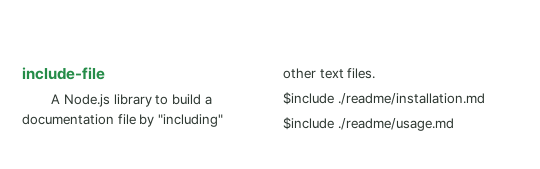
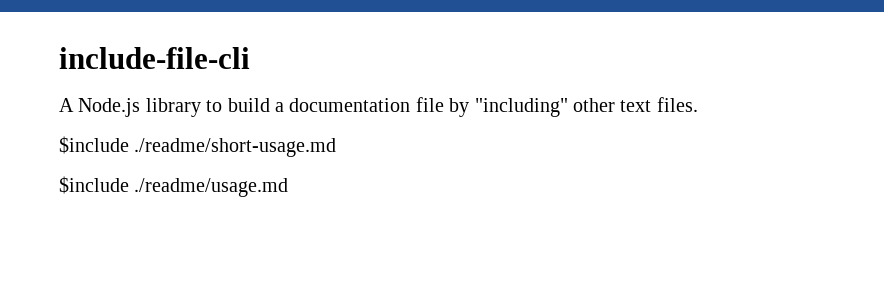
[22,67,105,80] include-file -> [59,47,250,69] include-file-cli
[337,93,485,105] ./readme/installation.md -> [134,138,337,157] ./readme/short-usage.md

